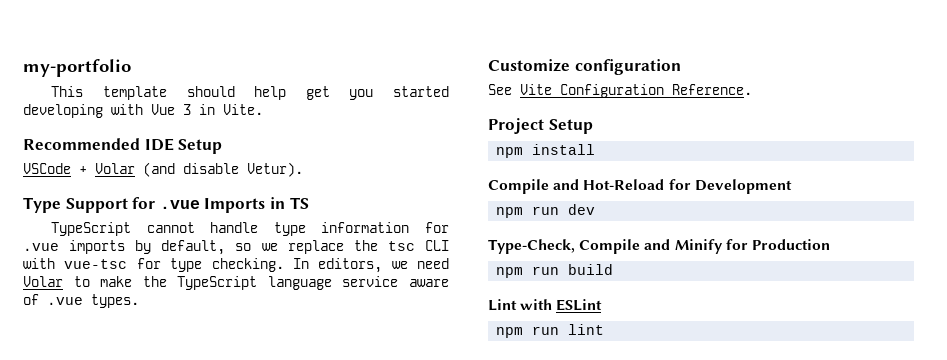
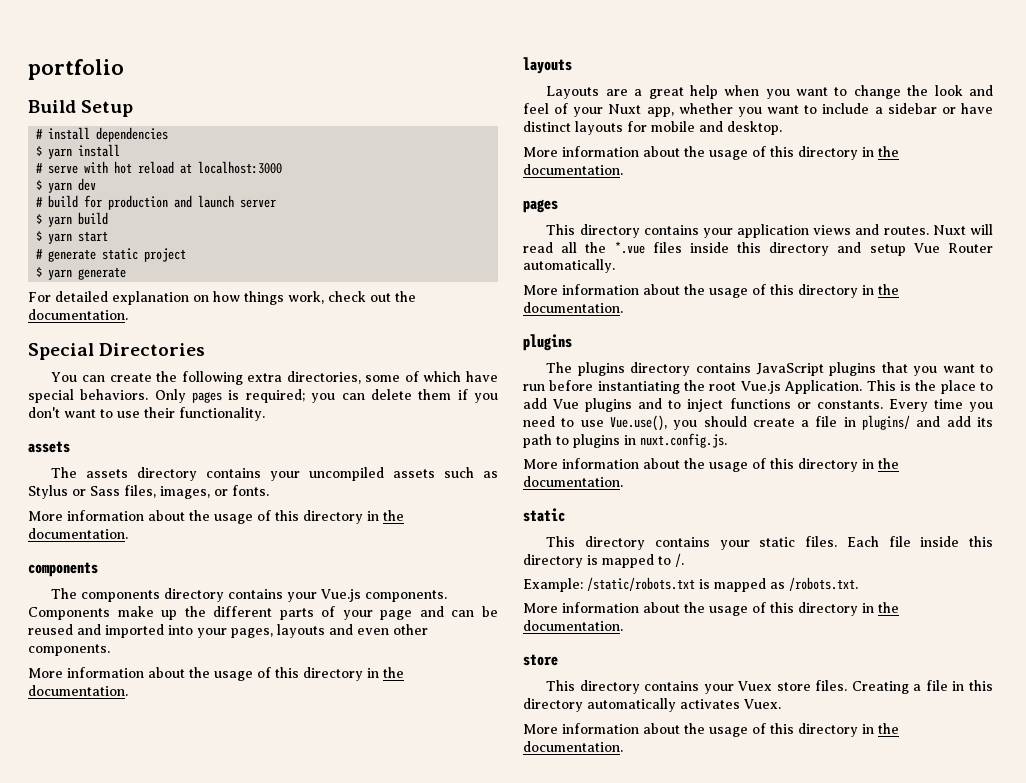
[23,59,131,77] [51,86,449,100] [23,104,263,118] [23,138,223,154] [23,162,303,177] [23,197,309,213] [51,222,450,236] [23,240,449,255] [23,258,449,273] [23,276,449,290] [23,294,139,308] [488,59,681,75] [488,84,752,98] [488,118,593,134] [496,144,596,158] [488,179,792,194] [496,204,596,218] [488,239,830,254] [496,264,614,278] [488,299,603,311] [496,324,605,338] my-portfolio // This template should help get you started developing with Vue 3 in Vite. // Recommended IDE Setup // VSCode + Volar (and disable Vetur). // Type Support for .vue Imports in TS // TypeScript cannot handle type information for .vue imports by default, so we replace the tsc CLI with vue-tsc for type checking. In editors, we need Volar to make the TypeScript language service aware of .vue types. // Customize configuration // See Vite Configuration Reference. // Project Setup // npm install // Compile and Hot-Reload for Development // npm run dev // Type-Check, Compile and Minify for Production // npm run build // Lint with ESLint // npm run lint -> [28,59,124,80] [28,100,134,117] [36,127,169,142] [36,144,121,159] [36,161,283,174] [36,178,97,193] [36,195,277,210] [36,212,109,227] [36,231,109,244] [36,248,187,262] [36,267,127,280] [28,291,416,305] [28,309,128,320] [28,343,206,360] [51,371,499,385] [28,389,499,403] [28,407,265,421] [28,441,70,453] [51,467,499,481] [28,485,269,499] [28,510,404,524] [28,528,128,539] [28,562,98,577] [51,588,448,602] [28,606,499,620] [28,624,428,638] [28,644,110,656] [28,667,404,681] [28,685,128,696] [523,57,572,74] [546,85,994,99] [523,103,993,117] [523,121,782,135] [523,146,899,160] [523,164,623,175] [523,199,558,213] [546,224,994,238] [523,241,993,256] [523,259,615,273] [523,284,899,298] [523,302,623,313] [523,334,572,351] [546,362,994,376] [523,380,994,394] [523,398,993,412] [523,415,994,431] [523,433,727,448] [523,458,899,472] [523,476,623,487] [523,508,565,522] [546,536,993,550] [523,553,684,568] [523,577,858,592] [523,602,899,616] [523,620,623,631] [523,654,558,666] [546,680,994,694] [523,698,781,712] [523,723,899,737] [523,741,623,752] portfolio // Build Setup // # install dependencies // $ yarn install // # serve with hot reload at localhost:3000 // $ yarn dev // # build for production and launch server // $ yarn build // $ yarn start // # generate static project // $ yarn generate // For detailed explanation on how things work, check out the documentation. // Special Directories // You can create the following extra directories, some of which have special behaviors. Only pages is required; you can delete them if you don't want to use their functionality. // assets // The assets directory contains your uncompiled assets such as Stylus or Sass files, images, or fonts. // More information about the usage of this directory in the documentation. // components // The components directory contains your Vue.js components. Components make up the different parts of your page and can be reused and imported into your pages, layouts and even other components. // More information about the usage of this directory in the documentation. // layouts // Layouts are a great help when you want to change the look and feel of your Nuxt app, whether you want to include a sidebar or have distinct layouts for mobile and desktop. // More information about the usage of this directory in the documentation. // pages // This directory contains your application views and routes. Nuxt will read all the *.vue files inside this directory and setup Vue Router automatically. // More information about the usage of this directory in the documentation. // plugins // The plugins directory contains JavaScript plugins that you want to run before instantiating the root Vue.js Application. This is the place to add Vue plugins and to inject functions or constants. Every time you need to use Vue.use(), you should create a file in plugins/ and add its path to plugins in nuxt.config.js. // More information about the usage of this directory in the documentation. // static // This directory contains your static files. Each file inside this directory is mapped to /. // Example: /static/robots.txt is mapped as /robots.txt. // More information about the usage of this directory in the documentation. // store // This directory contains your Vuex store files. Creating a file in this directory automatically activates Vuex. // More information about the usage of this directory in the documentation.

